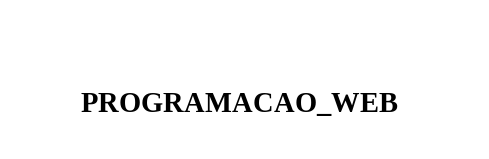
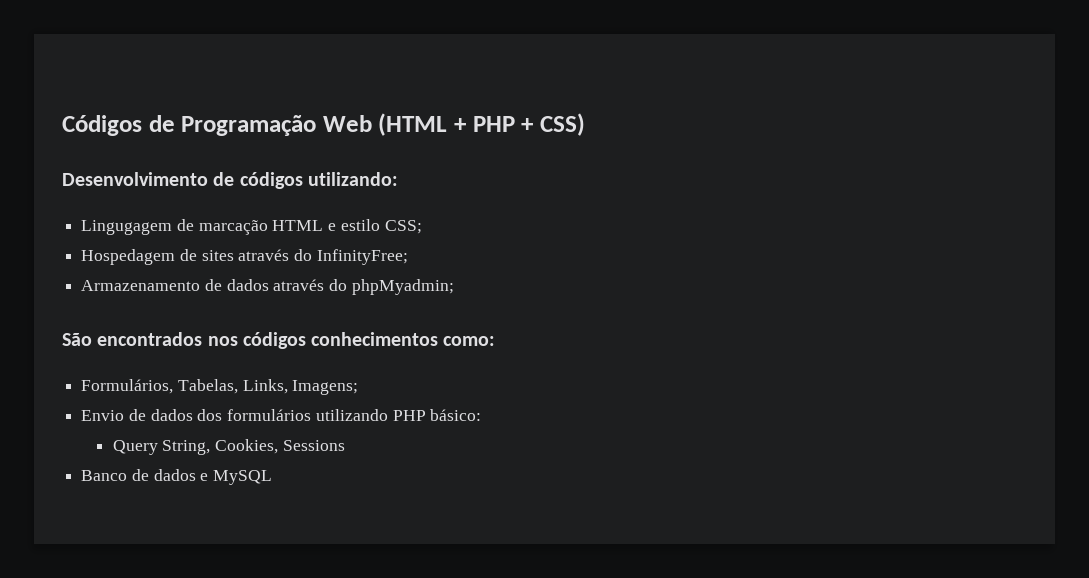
[81,93,398,116] PROGRAMACAO_WEB -> [62,113,585,136] [62,172,398,189] [81,219,422,235] [81,249,408,265] [81,279,454,295] [62,332,496,349] [81,379,359,395] [81,409,482,421] [112,439,345,455] [81,469,273,485] Códigos de Programação Web (HTML + PHP + CSS) // Desenvolvimento de códigos utilizando: // Lingugagem de marcação HTML e estilo CSS; // Hospedagem de sites através do InfinityFree; // Armazenamento de dados através do phpMyadmin; // São encontrados nos códigos conhecimentos como: // Formulários, Tabelas, Links, Imagens; // Envio de dados dos formulários utilizando PHP básico: // Query String, Cookies, Sessions // Banco de dados e MySQL

